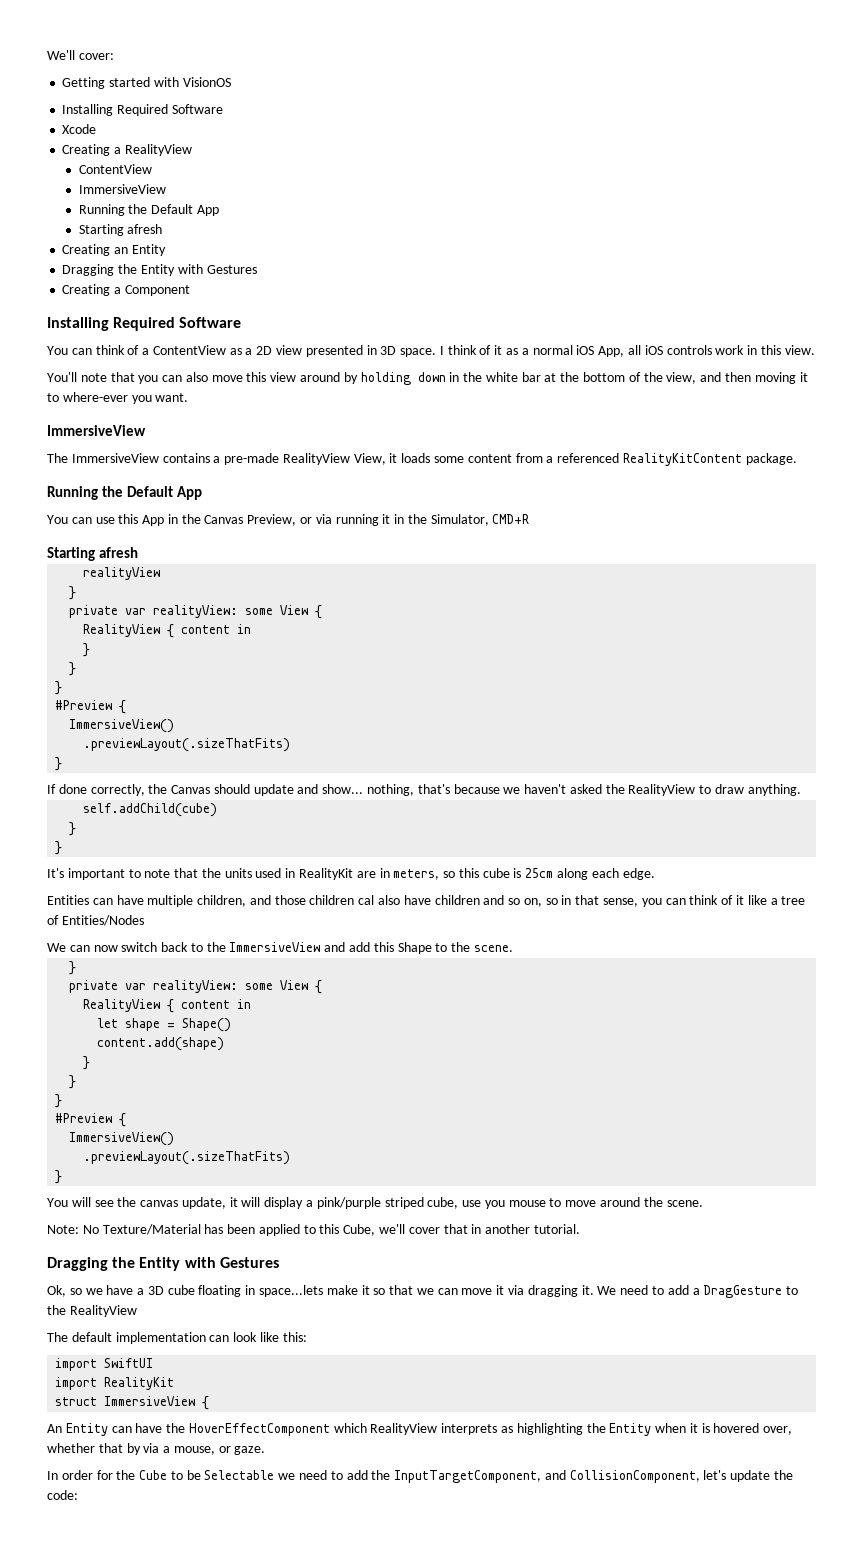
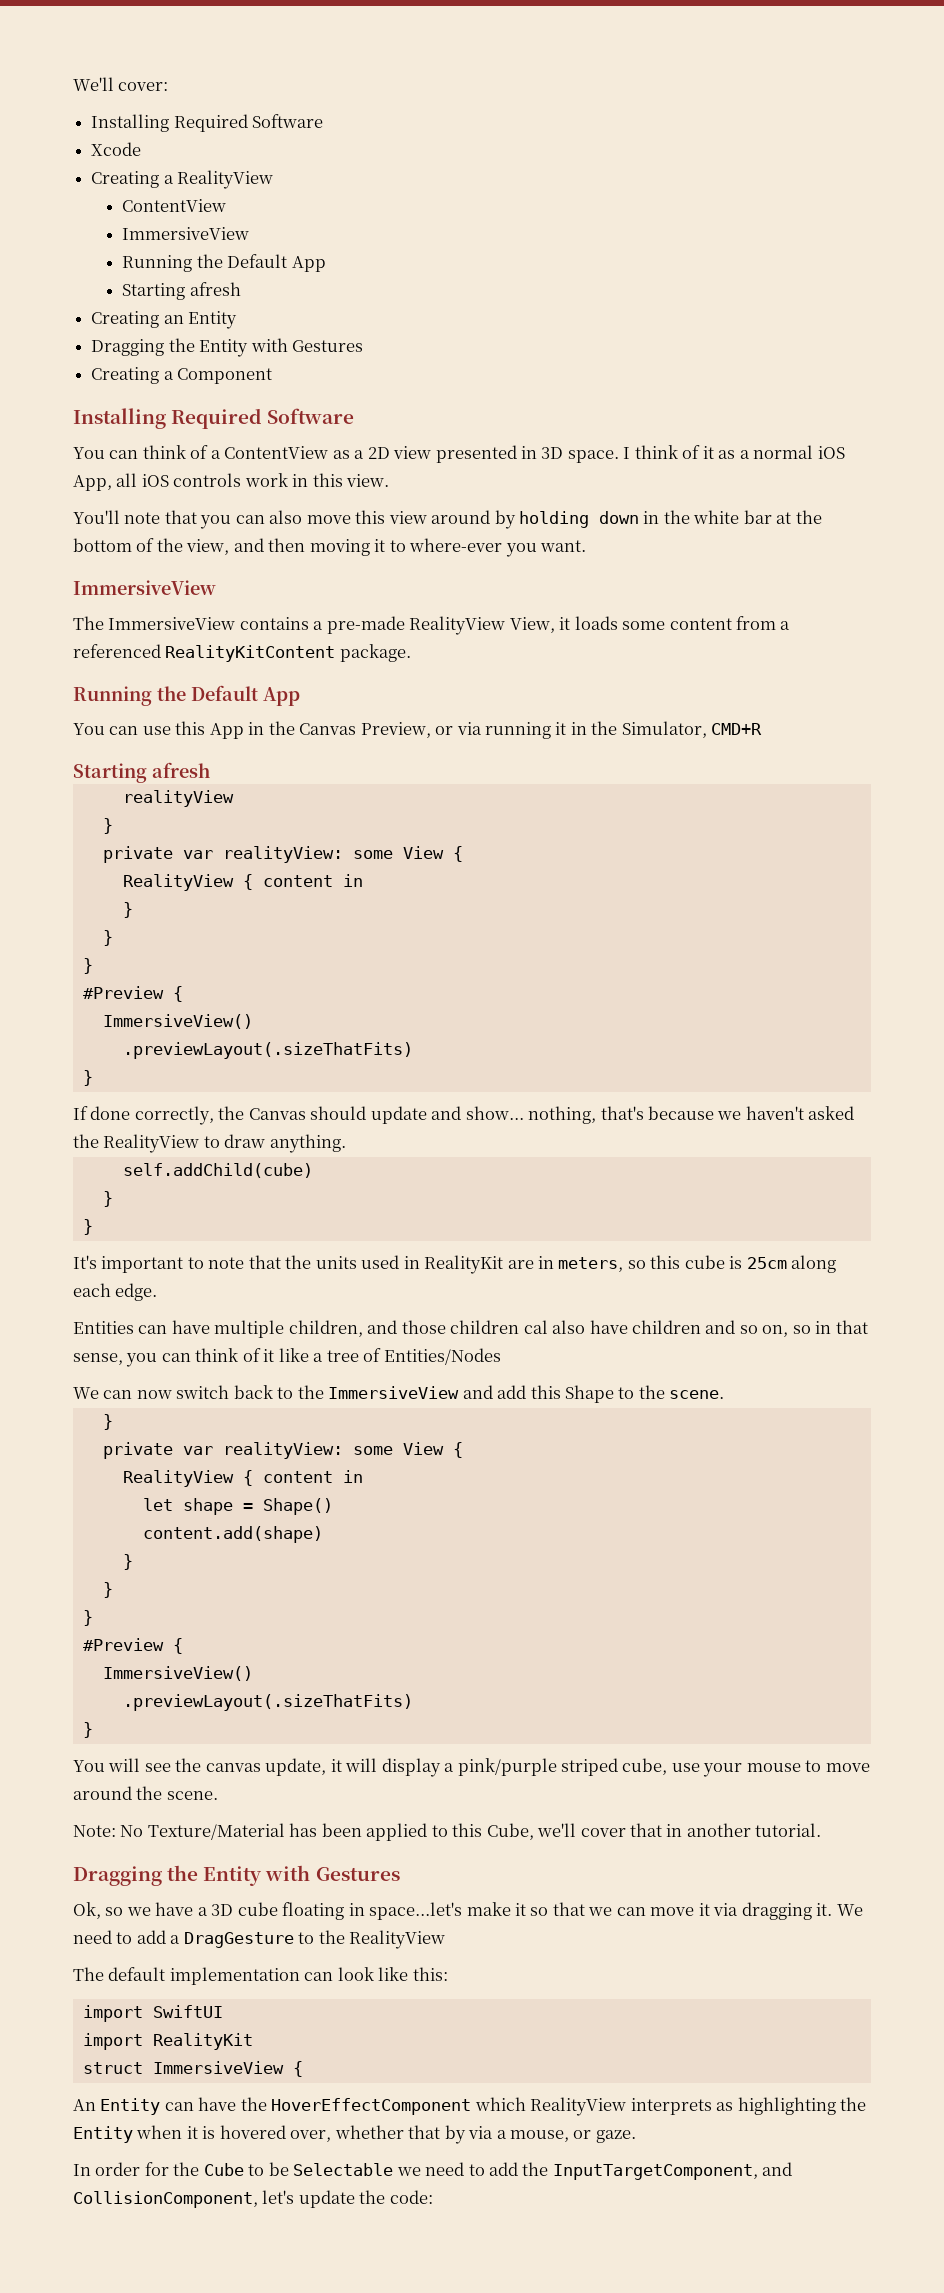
[62,77,231,89] // Getting started with VisionOS -> (169, 86) none
[484,1200,505,1209] you -> [703,1763,743,1777] your
[259,1285,324,1297] space...lets -> [369,1902,463,1920] space...let's

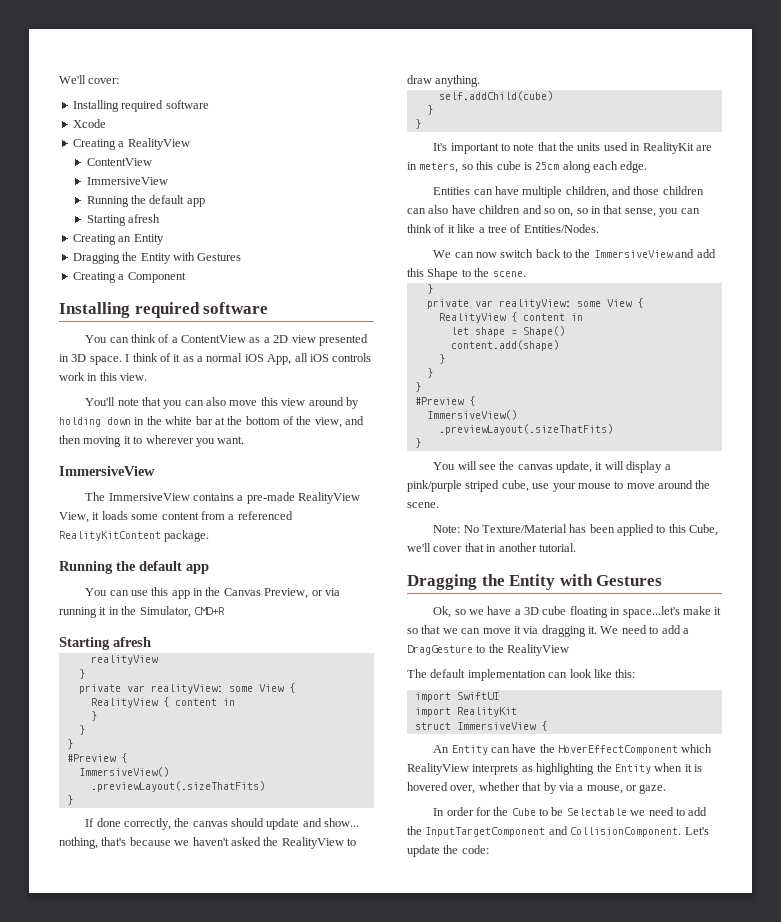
[173,114,324,132] Required Software -> [121,100,209,112] required software
[227,254,326,272] Default App -> [149,195,205,207] default app
[171,408,355,429] Required Software -> [134,302,269,318] required software
[409,538,503,552] where-ever -> [145,435,194,444] wherever
[191,685,300,706] Default App -> [139,561,209,574] default app
[209,723,244,739] App -> [171,590,190,599] app
[248,1108,306,1120] Canvas -> [192,821,228,827] canvas
[523,1320,548,1334] cal -> [407,208,426,214] can
[383,1348,501,1365] Entities/Nodes -> [523,224,599,233] Entities/Nodes.
[552,2162,793,2180] [73,2190,295,2208] InputTargetComponent, and CollisionComponent, let's -> [425,826,709,837] InputTargetComponent and CollisionComponent. Let's

